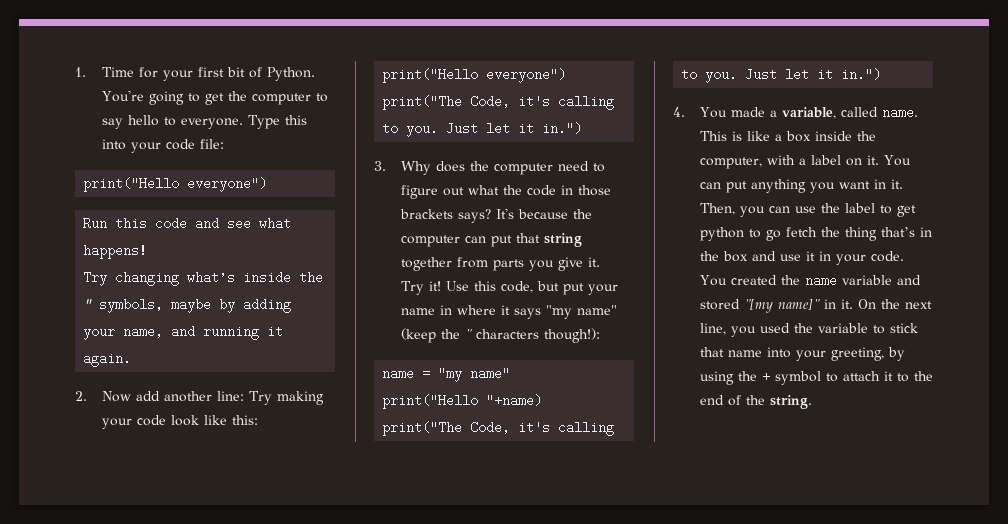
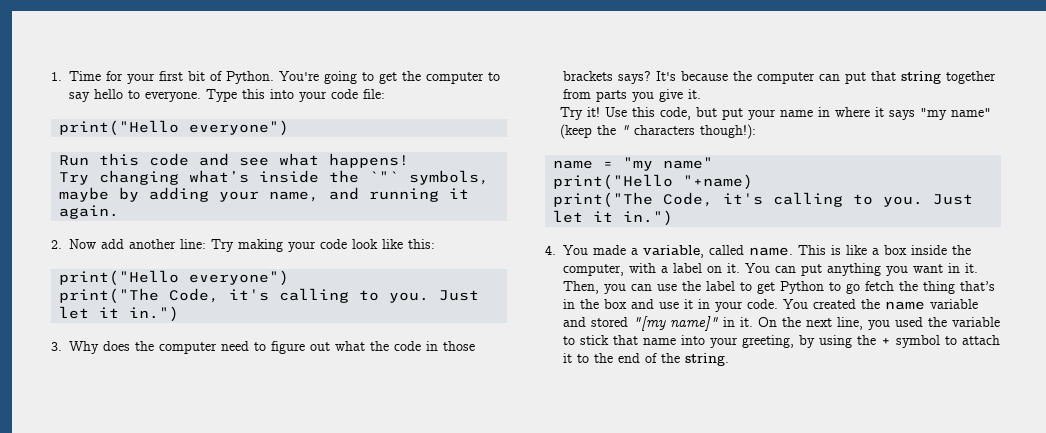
[83,299,93,309] " -> [369,171,400,182] `"`
[699,227,744,241] python -> [780,281,824,294] Python

